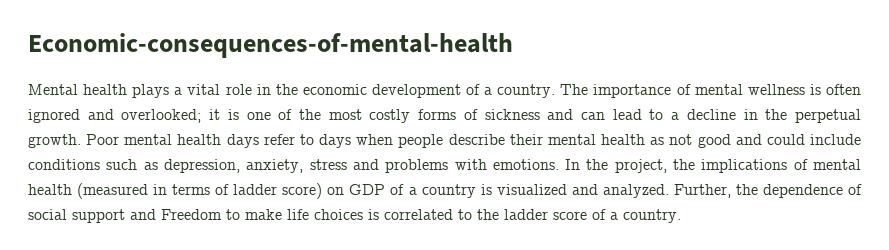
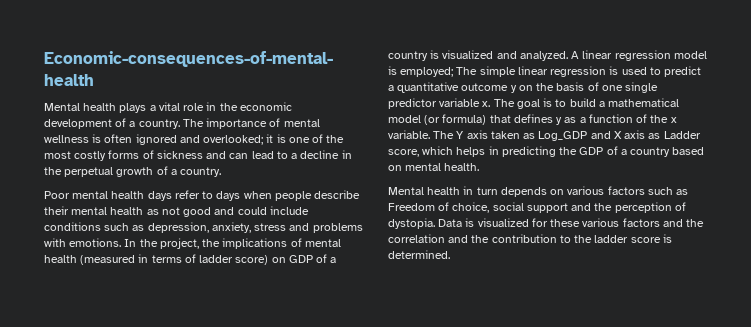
[28,134,81,148] growth. -> [116,166,222,177] growth of a country. //
[673,184,862,198] [28,209,453,223] Further, the dependence of social support and Freedom to make life choices is correlated -> [571,50,707,61] [388,66,702,77] [388,82,659,93] [388,98,680,109] [388,114,677,125] [388,130,701,141] [388,146,705,157] [388,163,480,171] [388,186,689,197] [388,202,686,213] [388,218,705,229] [388,234,557,243] A linear regression model is employed; The simple linear regression is used to predict a quantitative outcome y on the basis of one single predictor variable x. The goal is to build a mathematical model (or formula) that defines y as a function of the x variable. The Y axis taken as Log_GDP and X axis as Ladder score, which helps in predicting the GDP of a country based on mental health. // Mental health in turn depends on various factors such as Freedom of choice, social support and the perception of dystopia. Data is visualized for these various factors and the correlation and the contribution
[592,209,681,223] of a country. -> [662,234,672,243] [388,250,450,259] is determined.

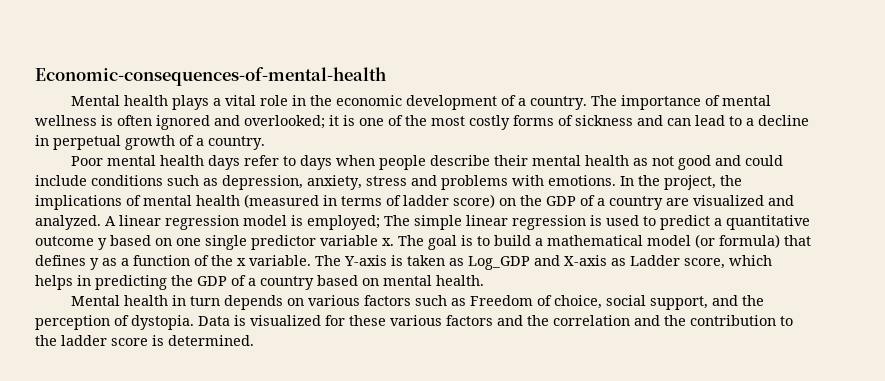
[44,167,62,175] the -> (49, 140) none
[288,254,337,263] [388,50,440,61] GDP of a country is -> [520,195,689,210] the GDP of a country are
[518,82,599,91] on the basis of -> [110,235,172,246] based on
[456,130,488,139] Y axis -> [344,255,403,266] Y-axis is
[613,130,646,139] X axis -> [564,255,607,266] X-axis
[526,203,568,213] support -> [649,296,708,310] support,

